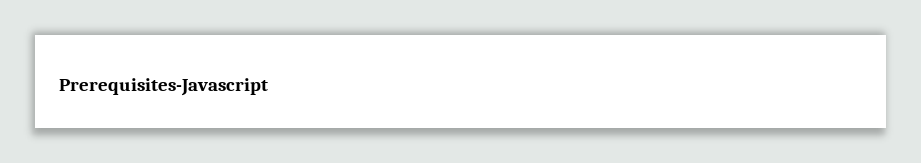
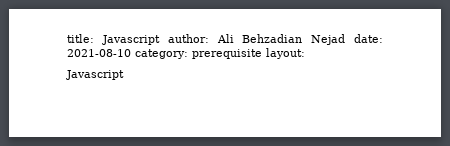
[59,78,268,96] Prerequisites-Javascript -> [67,34,383,45] [67,48,305,59] [66,70,124,80] title: Javascript author: Ali Behzadian Nejad date: 2021-08-10 category: prerequisite layout: // Javascript

